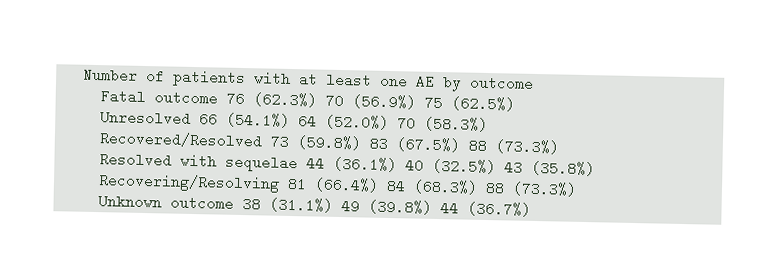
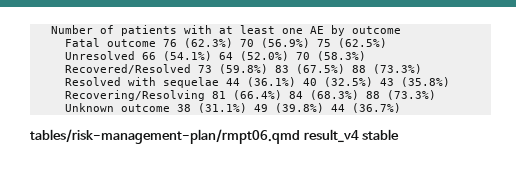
(531, 209) none -> [30,129,400,144] // tables/risk-management-plan/rmpt06.qmd result_v4 stable

